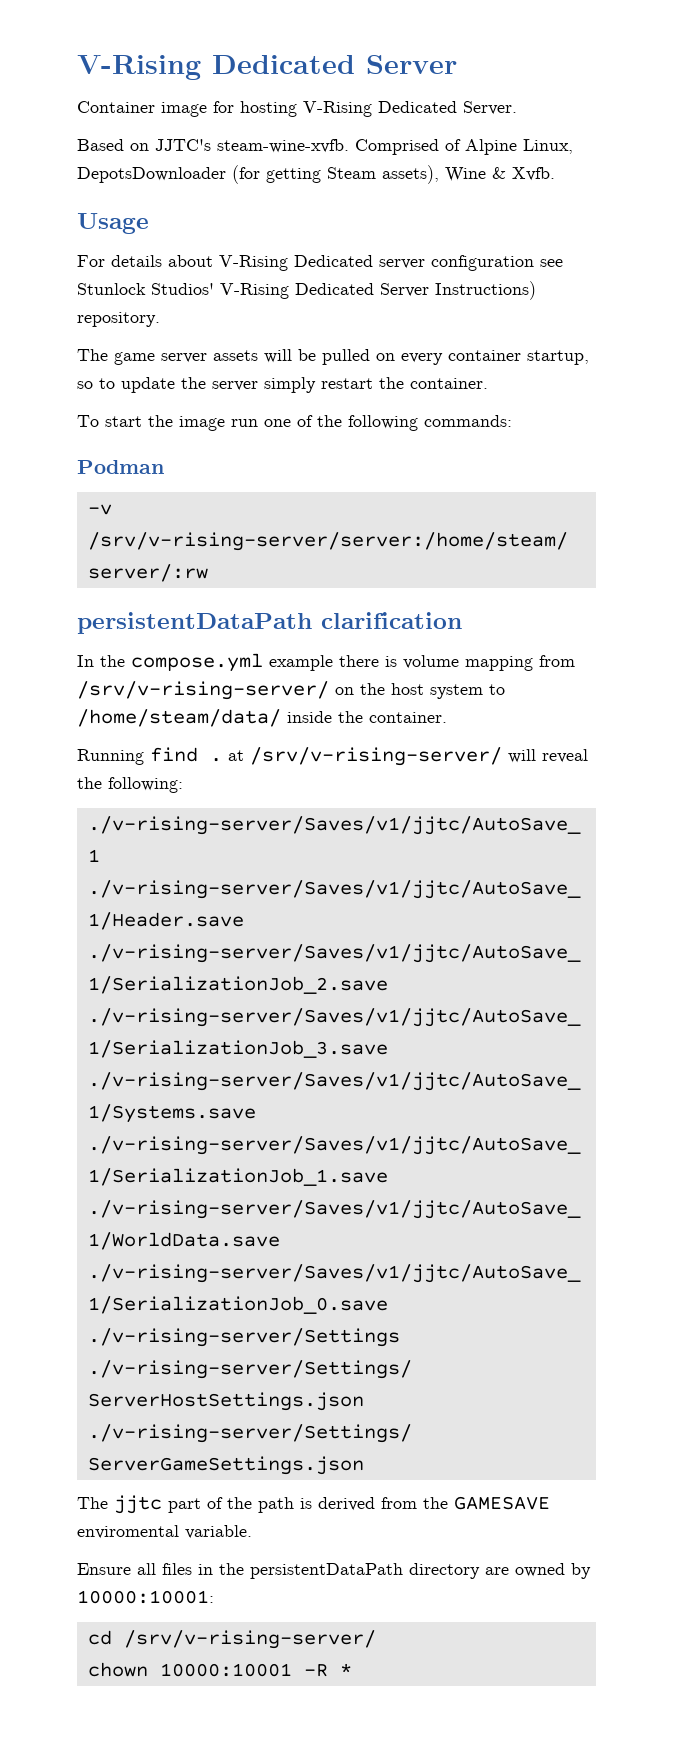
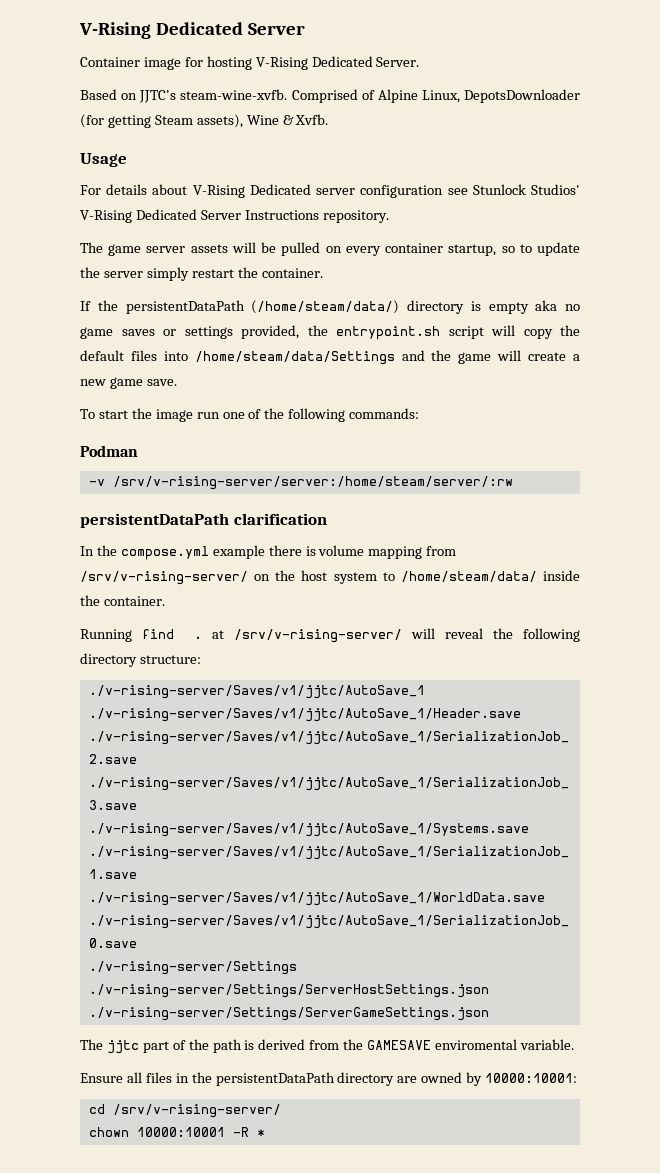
[435,281,536,300] Instructions) -> [244,210,319,220] Instructions
(488, 383) none -> [80,300,580,314] [80,325,580,340] [80,350,581,365] [80,377,177,389] // If the persistentDataPath (/home/steam/data/) directory is empty aka no game saves or settings provided, the entrypoint.sh script will copy the default files into /home/steam/data/Settings and the game will create a new game save.
[108,777,183,793] following: -> [523,628,580,642] [80,653,201,667] following directory structure:

